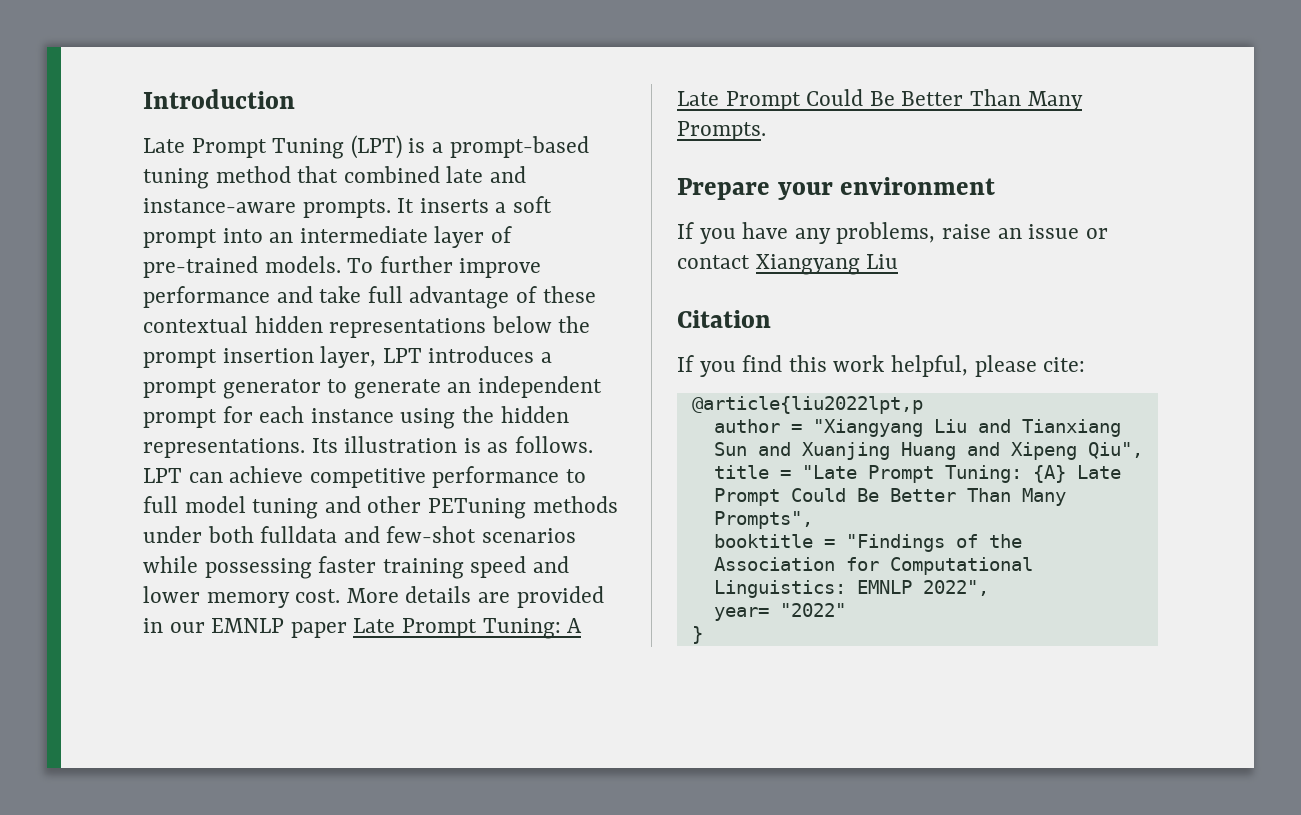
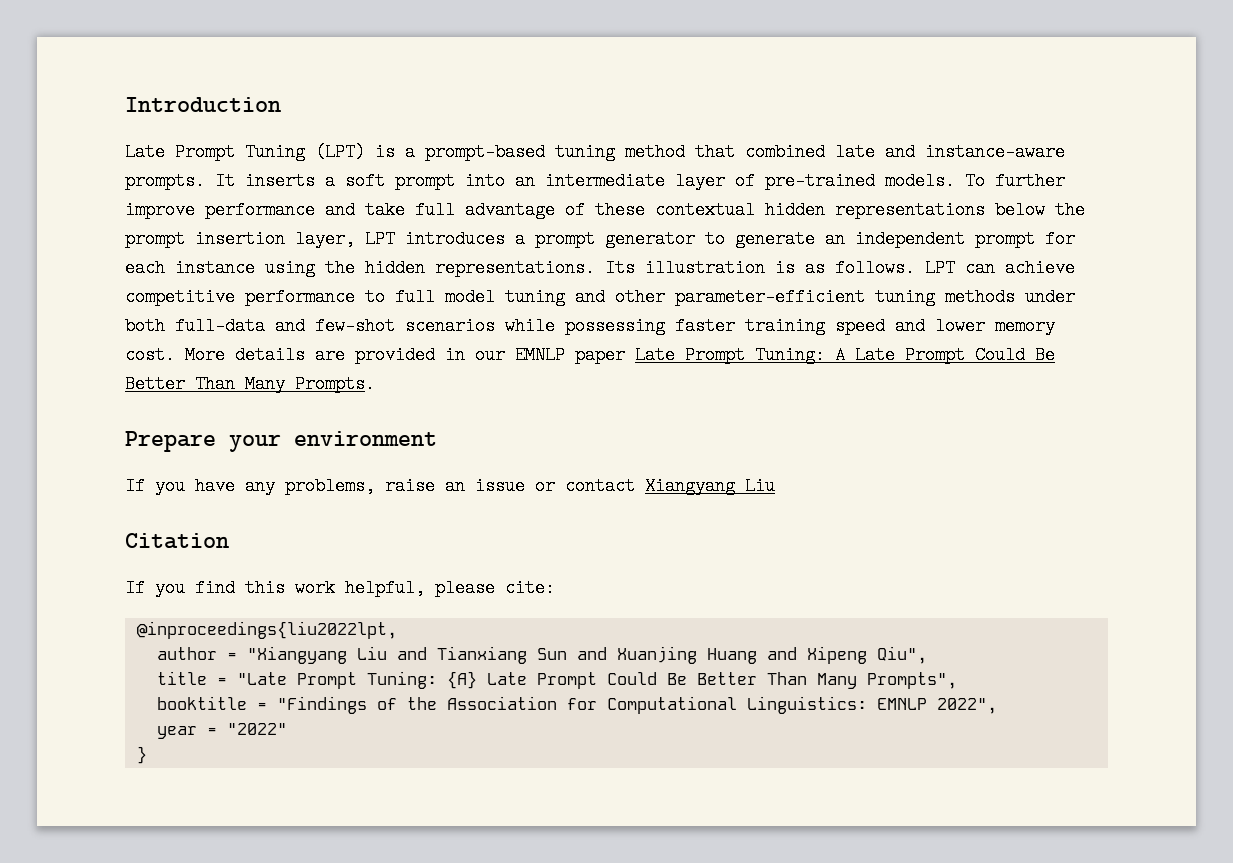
[428,498,527,519] PETuning -> [675,288,935,306] parameter-efficient tuning
[260,526,338,543] fulldata -> [175,317,265,335] full-data
[691,396,923,414] @article{liu2022lpt,p -> [136,621,397,639] @inproceedings{liu2022lpt,
[713,607,769,621] year= -> [156,726,217,739] year =

